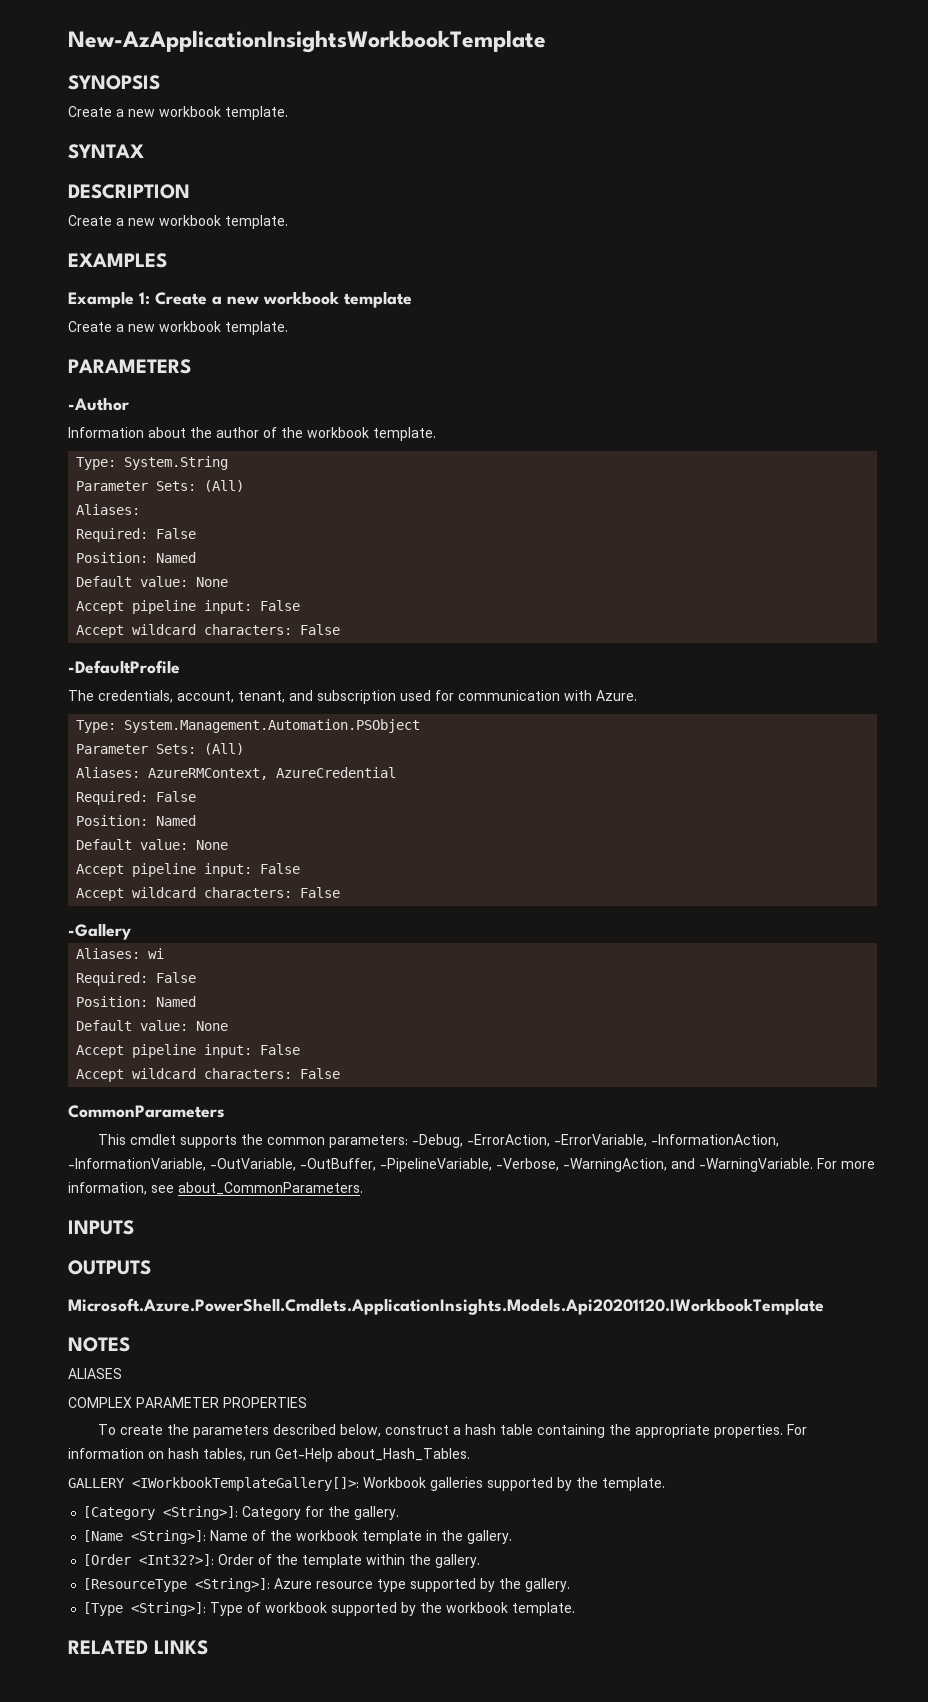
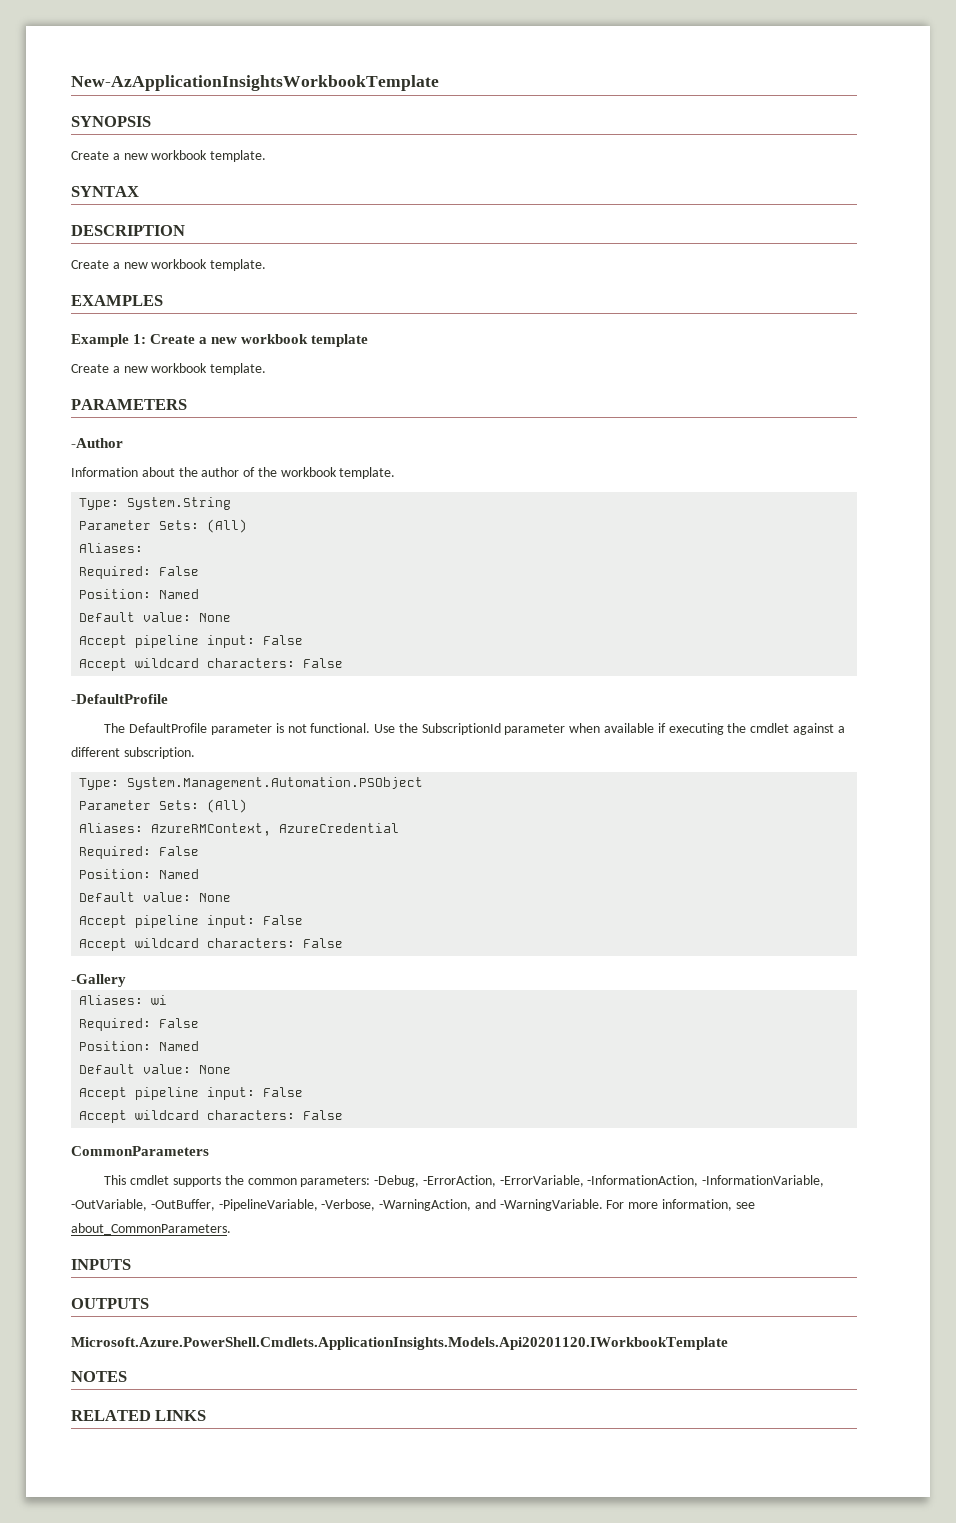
[98,690,637,704] credentials, account, tenant, and subscription used for communication with Azure. -> [129,723,845,735] [71,747,195,759] DefaultProfile parameter is not functional. Use the SubscriptionId parameter when available if executing the cmdlet against a different subscription.
[68,1368,122,1379] [68,1397,307,1408] [98,1424,808,1438] [68,1448,470,1462] [68,1477,665,1491] [83,1506,400,1520] [83,1530,513,1544] [83,1554,481,1568] [83,1578,571,1592] [83,1602,576,1616] // ALIASES // COMPLEX PARAMETER PROPERTIES // To create the parameters described below, construct a hash table containing the appropriate properties. For information on hash tables, run Get-Help about_Hash_Tables. // GALLERY <IWorkbookTemplateGallery[]>: Workbook galleries supported by the template. // [Category <String>]: Category for the gallery. // [Name <String>]: Name of the workbook template in the gallery. // [Order <Int32?>]: Order of the template within the gallery. // [ResourceType <String>]: Azure resource type supported by the gallery. // [Type <String>]: Type of workbook supported by the workbook template. -> (127, 1376) none

